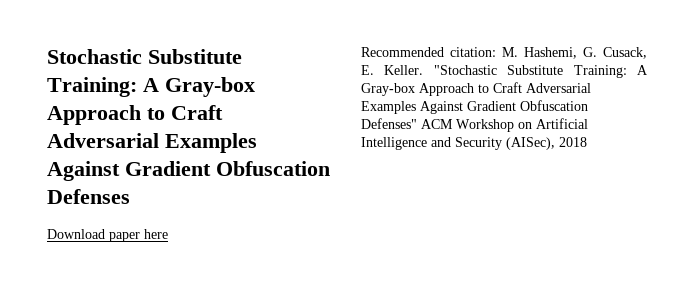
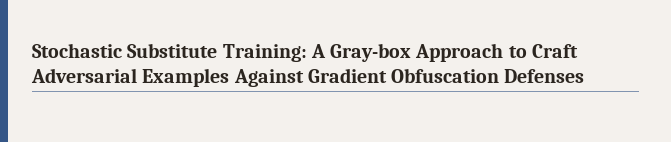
[47,229,168,242] [361,47,647,59] [361,65,648,78] [361,82,591,96] [361,100,588,114] [361,118,588,132] [361,137,587,150] // Download paper here // Recommended citation: M. Hashemi, G. Cusack, E. Keller. "Stochastic Substitute Training: A Gray-box Approach to Craft Adversarial Examples Against Gradient Obfuscation Defenses" ACM Workshop on Artificial Intelligence and Security (AISec), 2018 -> (585, 76) none

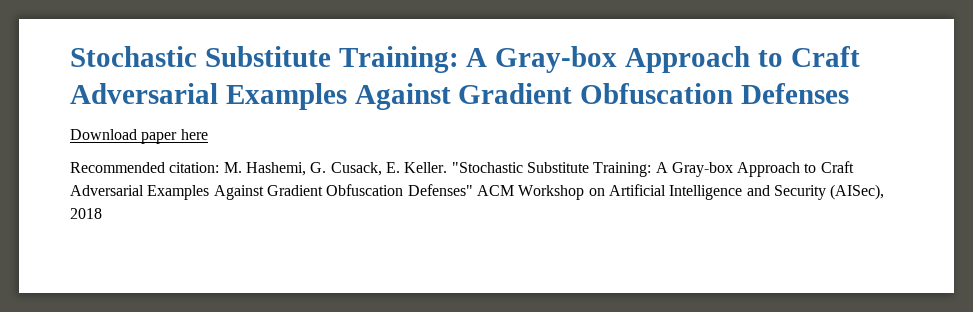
(585, 76) none -> [70,129,208,144] [70,161,854,177] [70,184,885,200] [70,208,102,219] // Download paper here // Recommended citation: M. Hashemi, G. Cusack, E. Keller. "Stochastic Substitute Training: A Gray-box Approach to Craft Adversarial Examples Against Gradient Obfuscation Defenses" ACM Workshop on Artificial Intelligence and Security (AISec), 2018

